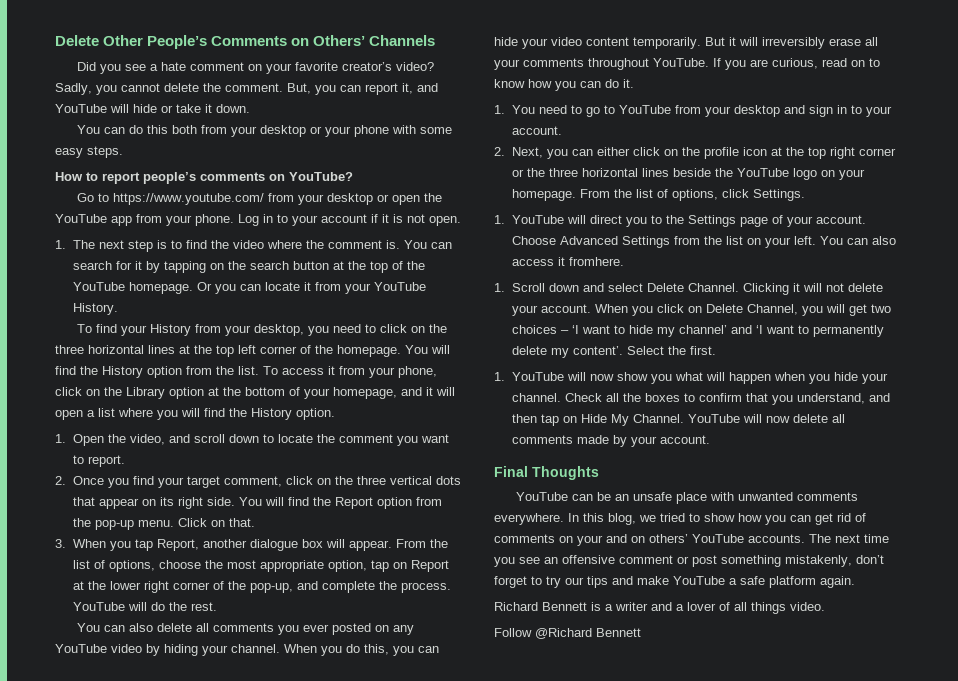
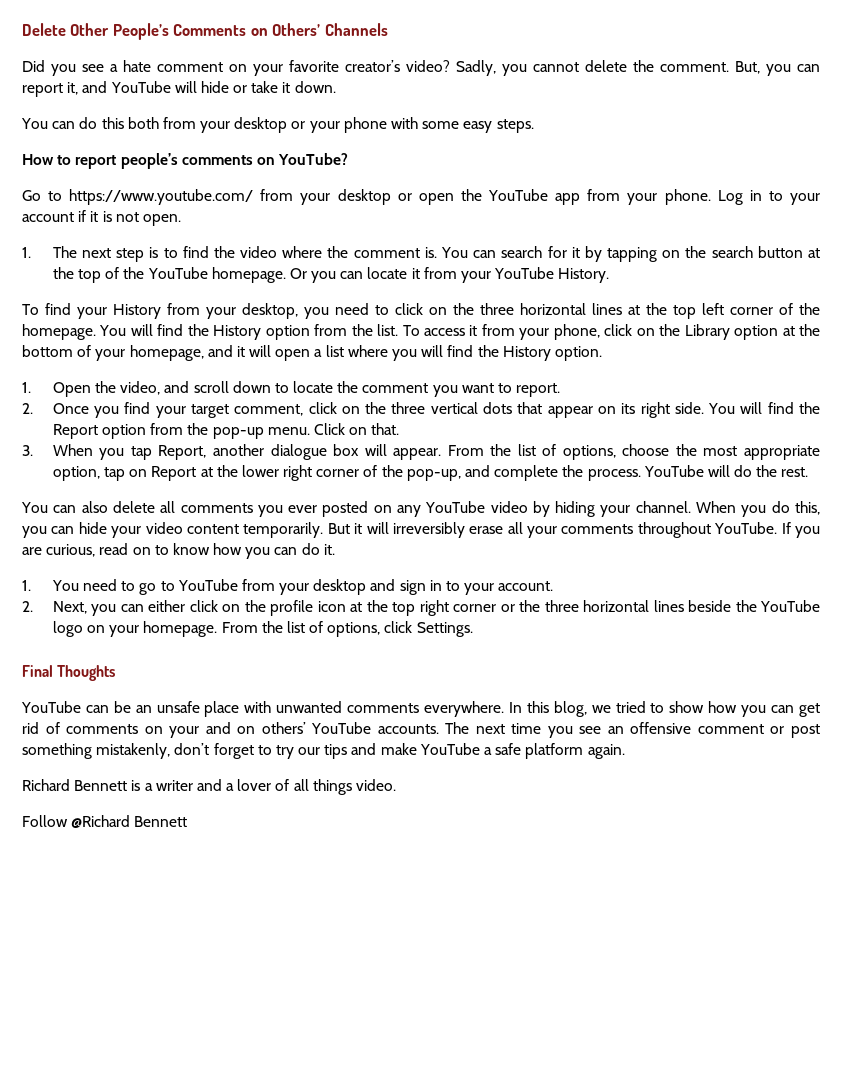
[494,215,867,227] [512,236,897,248] [512,257,625,266] [494,283,884,295] [512,304,892,316] [512,325,885,337] [512,346,717,358] [494,372,889,384] [512,393,891,405] [512,414,846,426] [512,435,711,447] // 1. YouTube will direct you to the Settings page of your account. Choose Advanced Settings from the list on your left. You can also access it fromhere. // 1. Scroll down and select Delete Channel. Clicking it will not delete your account. When you click on Delete Channel, you will get two choices – ‘I want to hide my channel’ and ‘I want to permanently delete my content’. Select the first. // 1. YouTube will now show you what will happen when you hide your channel. Check all the boxes to confirm that you understand, and then tap on Hide My Channel. YouTube will now delete all comments made by your account. -> (473, 629) none

